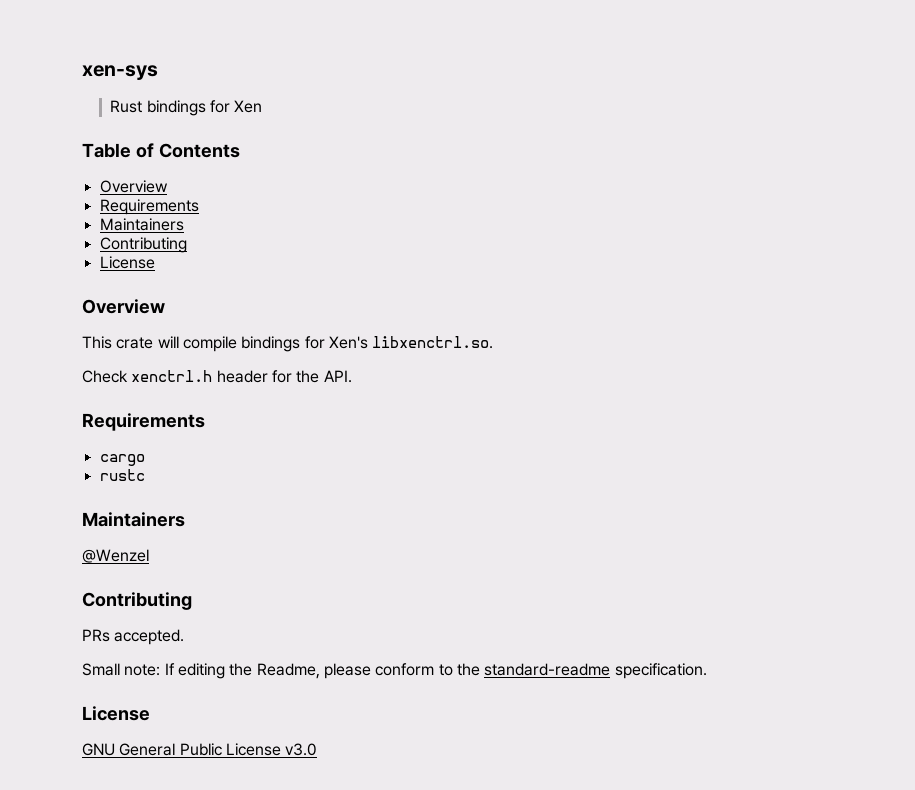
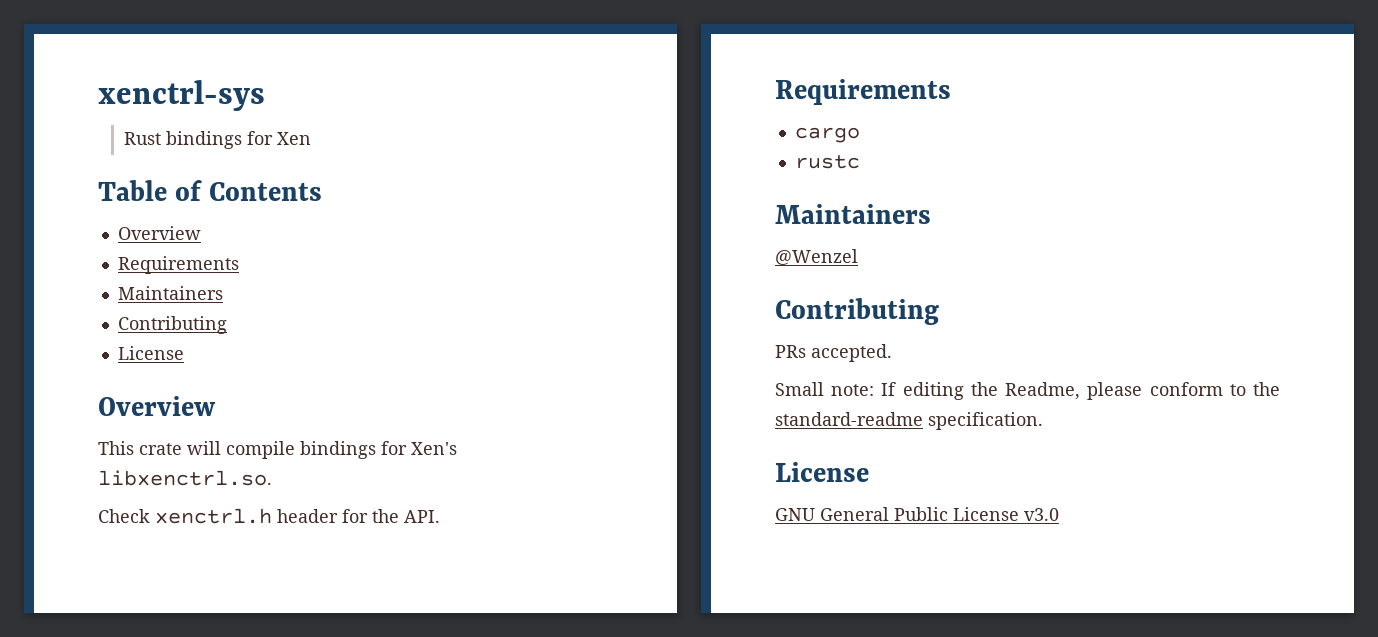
[82,65,158,80] xen-sys -> [98,80,265,111] xenctrl-sys

